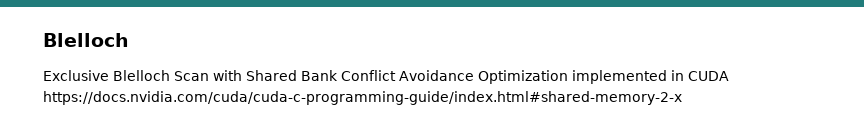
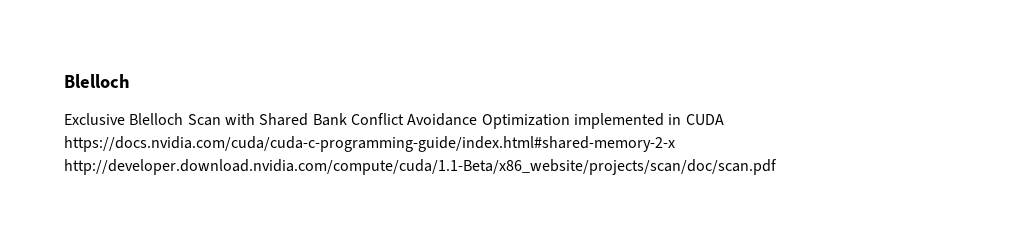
(682, 98) none -> [64,159,777,175] http://developer.download.nvidia.com/compute/cuda/1.1-Beta/x86_website/projects/scan/doc/scan.pdf

